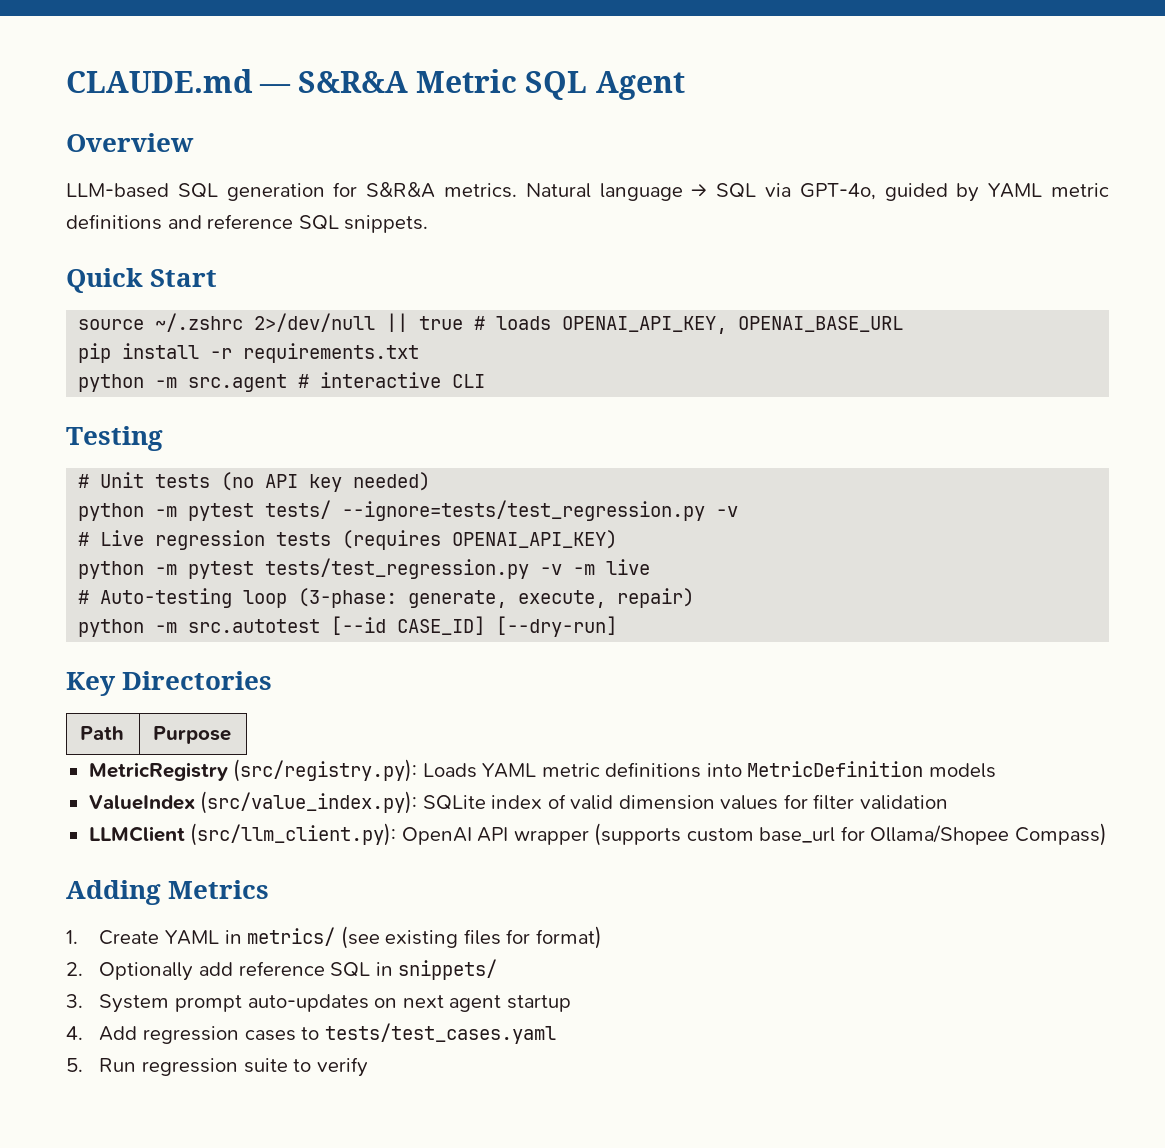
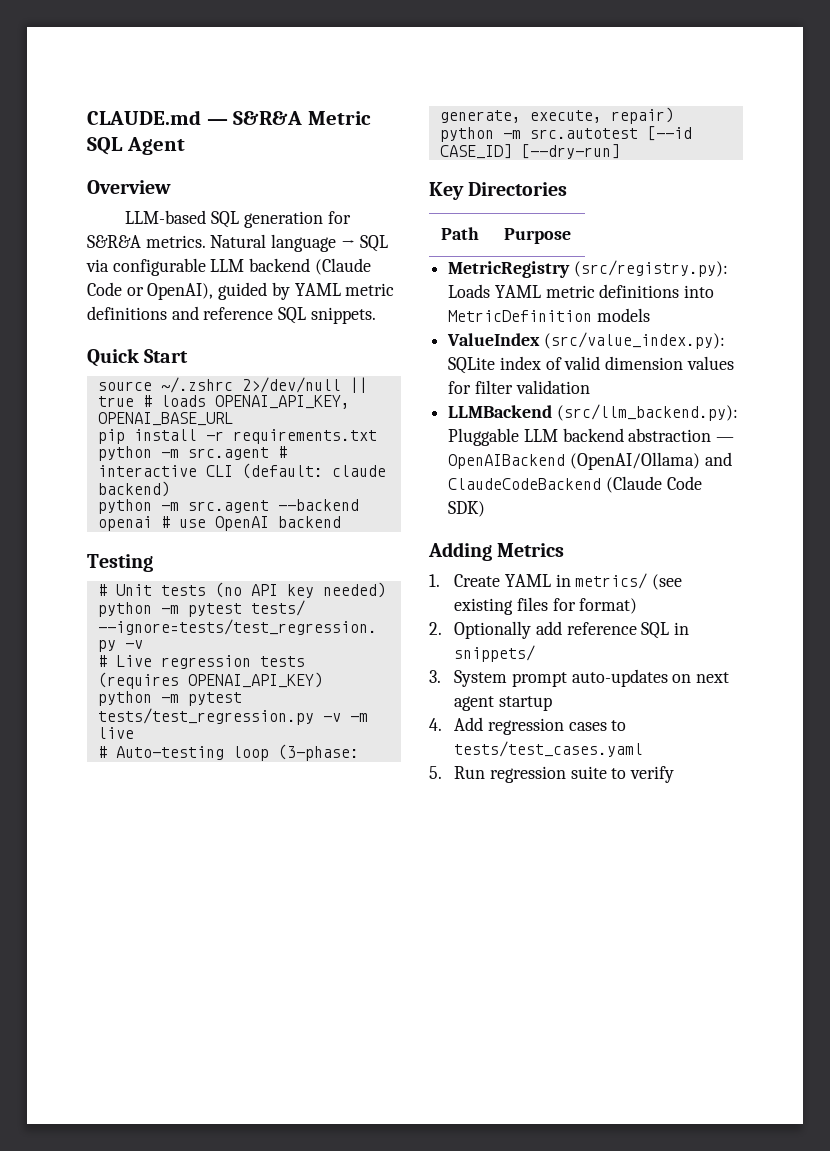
[799,183,876,200] GPT-4o, -> [112,258,371,276] [87,282,214,300] configurable LLM backend (Claude Code or OpenAI),
(486, 381) none -> [241,463,386,479] [97,481,170,497] [97,499,359,514] [97,516,341,531] (default: claude backend) // python -m src.agent --backend openai # use OpenAI backend
[88,823,1107,846] LLMClient (src/llm_client.py): OpenAI API wrapper (supports custom base_url for Ollama/Shopee Compass) -> [448,404,738,421] [448,428,735,446] [448,452,732,470] [448,476,702,493] [448,501,486,517] LLMBackend (src/llm_backend.py): Pluggable LLM backend abstraction — OpenAIBackend (OpenAI/Ollama) and ClaudeCodeBackend (Claude Code SDK)

